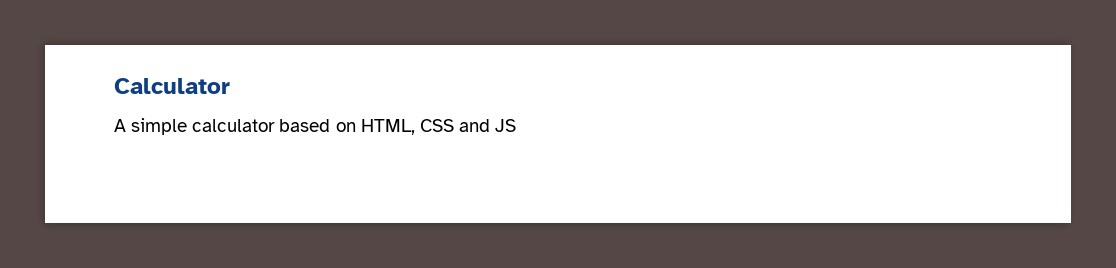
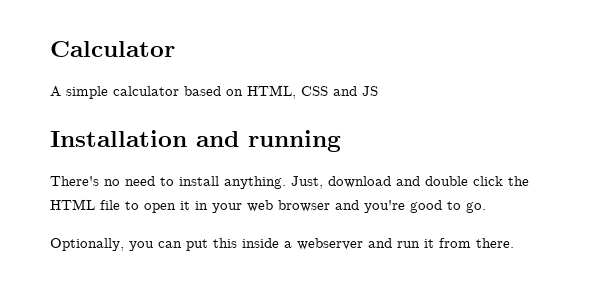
(517, 125) none -> [50,130,341,152] [50,176,529,189] [50,199,486,213] [50,238,514,251] // Installation and running // There's no need to install anything. Just, download and double click the HTML file to open it in your web browser and you're good to go. // Optionally, you can put this inside a webserver and run it from there.

